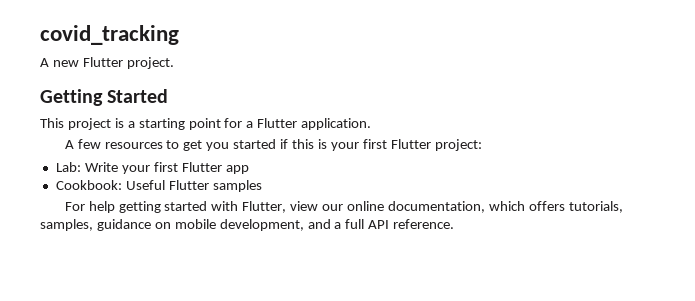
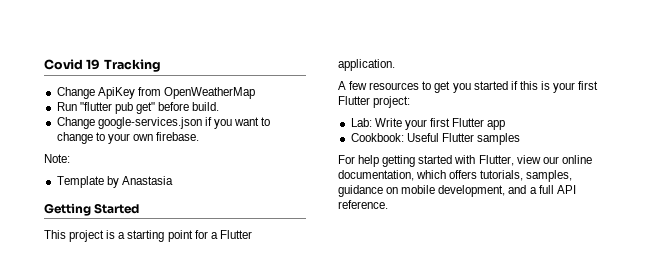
[40,25,179,45] [40,57,174,69] covid_tracking // A new Flutter project. -> [44,59,161,72] [56,87,255,99] [56,102,220,114] [56,117,271,129] [56,132,200,144] [44,154,70,163] [56,176,173,188] Covid 19 Tracking // Change ApiKey from OpenWeatherMap // Run "flutter pub get" before build. // Change google-services.json if you want to change to your own firebase. // Note: // Template by Anastasia

